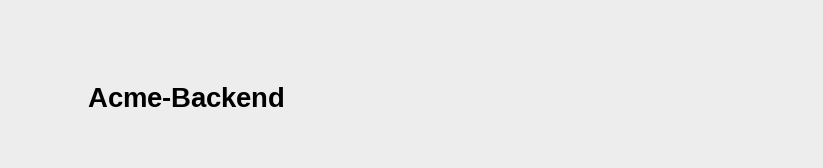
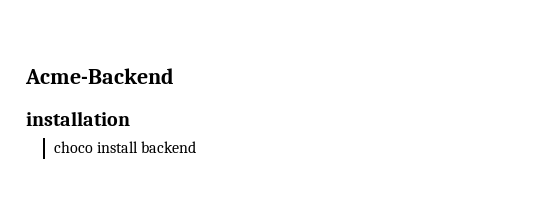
(285, 97) none -> [26,111,130,126] [53,141,197,153] // installation // choco install backend

